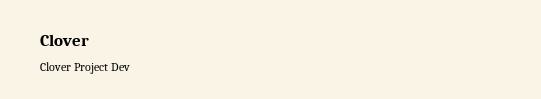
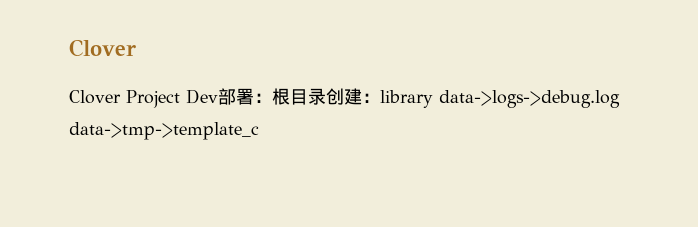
(131, 67) none -> [218,88,620,108] [69,122,259,140] 部署：根目录创建：library data->logs->debug.log data->tmp->template_c

